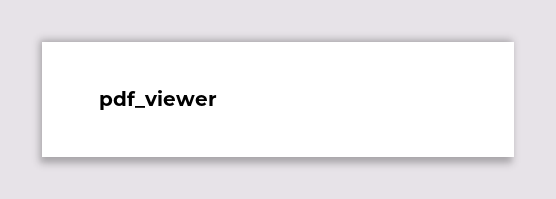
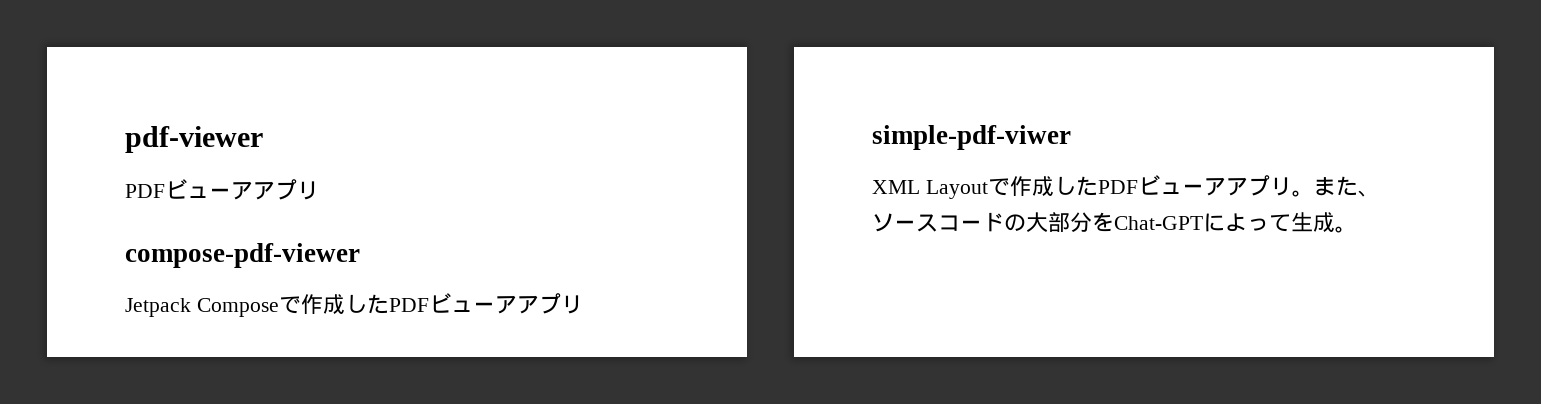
[99,90,217,110] pdf_viewer -> [125,126,263,153] [125,179,319,200] [125,243,360,268] [125,293,583,317] [872,125,1071,150] [872,175,1380,199] [872,212,1357,233] pdf-viewer // PDFビューアアプリ // compose-pdf-viewer // Jetpack Composeで作成したPDFビューアアプリ // simple-pdf-viwer // XML Layoutで作成したPDFビューアアプリ。また、ソースコードの大部分をChat-GPTによって生成。

